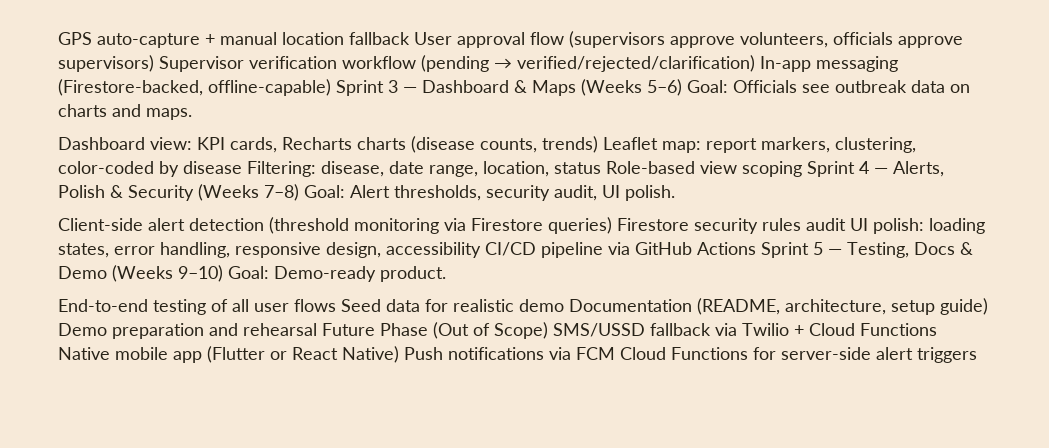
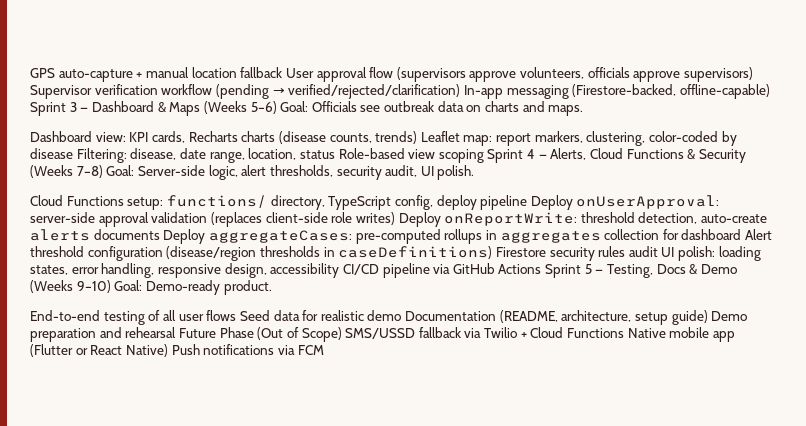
[58,185,105,198] Polish -> [590,148,684,159] Cloud Functions
[350,185,390,198] Alert -> [137,165,267,180] Server-side logic, alert
[58,217,612,234] Client-side alert detection (threshold monitoring via Firestore queries) -> [30,195,720,210] [30,212,768,227] [30,229,773,244] [30,246,493,261] Cloud Functions setup: functions/ directory, TypeScript config, deploy pipeline Deploy onUserApproval: server-side approval validation (replaces client-side role writes) Deploy onReportWrite: threshold detection, auto-create alerts documents Deploy aggregateCases: pre-computed rollups in aggregates collection for dashboard Alert threshold configuration (disease/region thresholds in caseDefinitions)
[620,347,977,363] Cloud Functions for server-side alert triggers -> (324, 350) none

